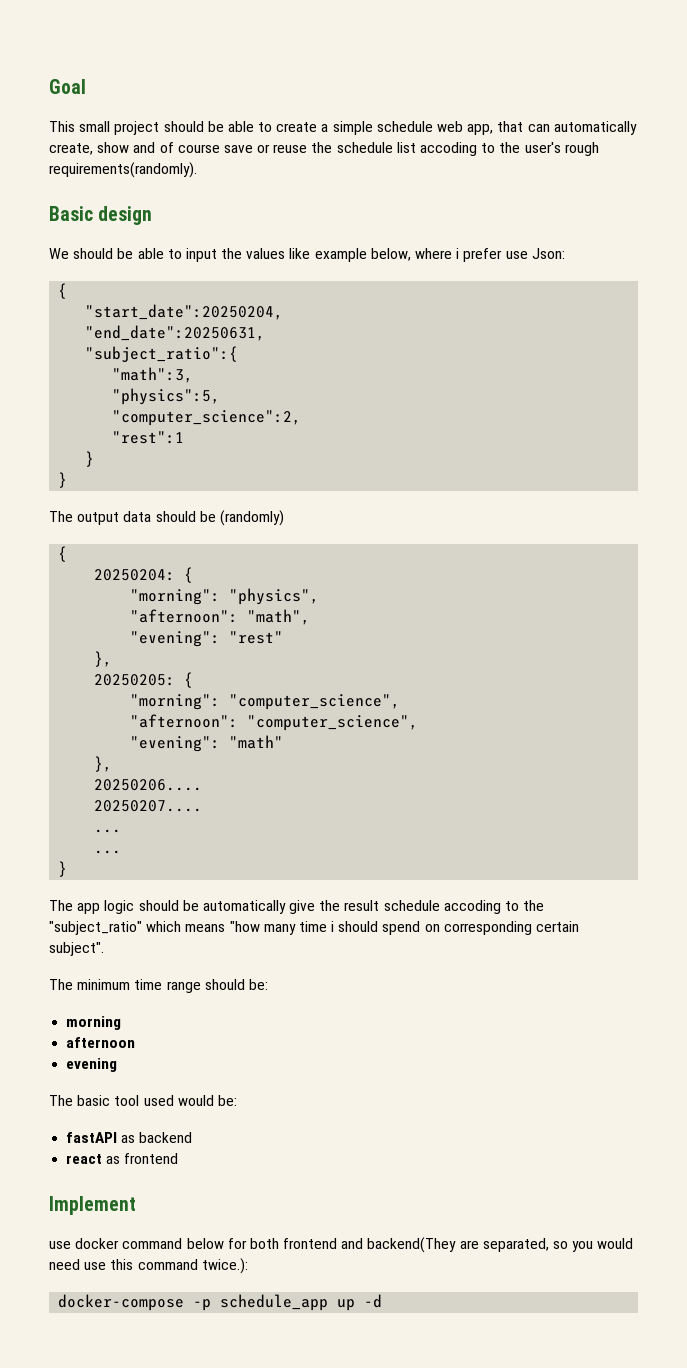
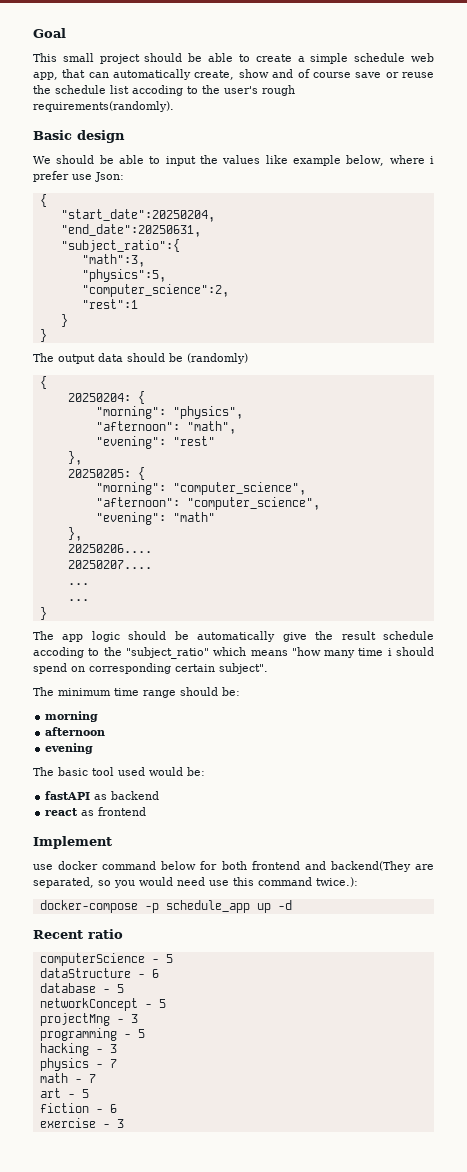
(383, 1301) none -> [33,929,123,939] [39,953,173,966] [39,968,159,978] [39,983,124,993] [39,998,166,1011] [39,1013,138,1026] [39,1028,145,1041] [39,1043,117,1056] [39,1058,117,1071] [39,1073,96,1083] [39,1088,89,1098] [39,1103,117,1113] [39,1118,124,1128] // Recent ratio // computerScience - 5 // dataStructure - 6 // database - 5 // networkConcept - 5 // projectMng - 3 // programming - 5 // hacking - 3 // physics - 7 // math - 7 // art - 5 // fiction - 6 // exercise - 3

